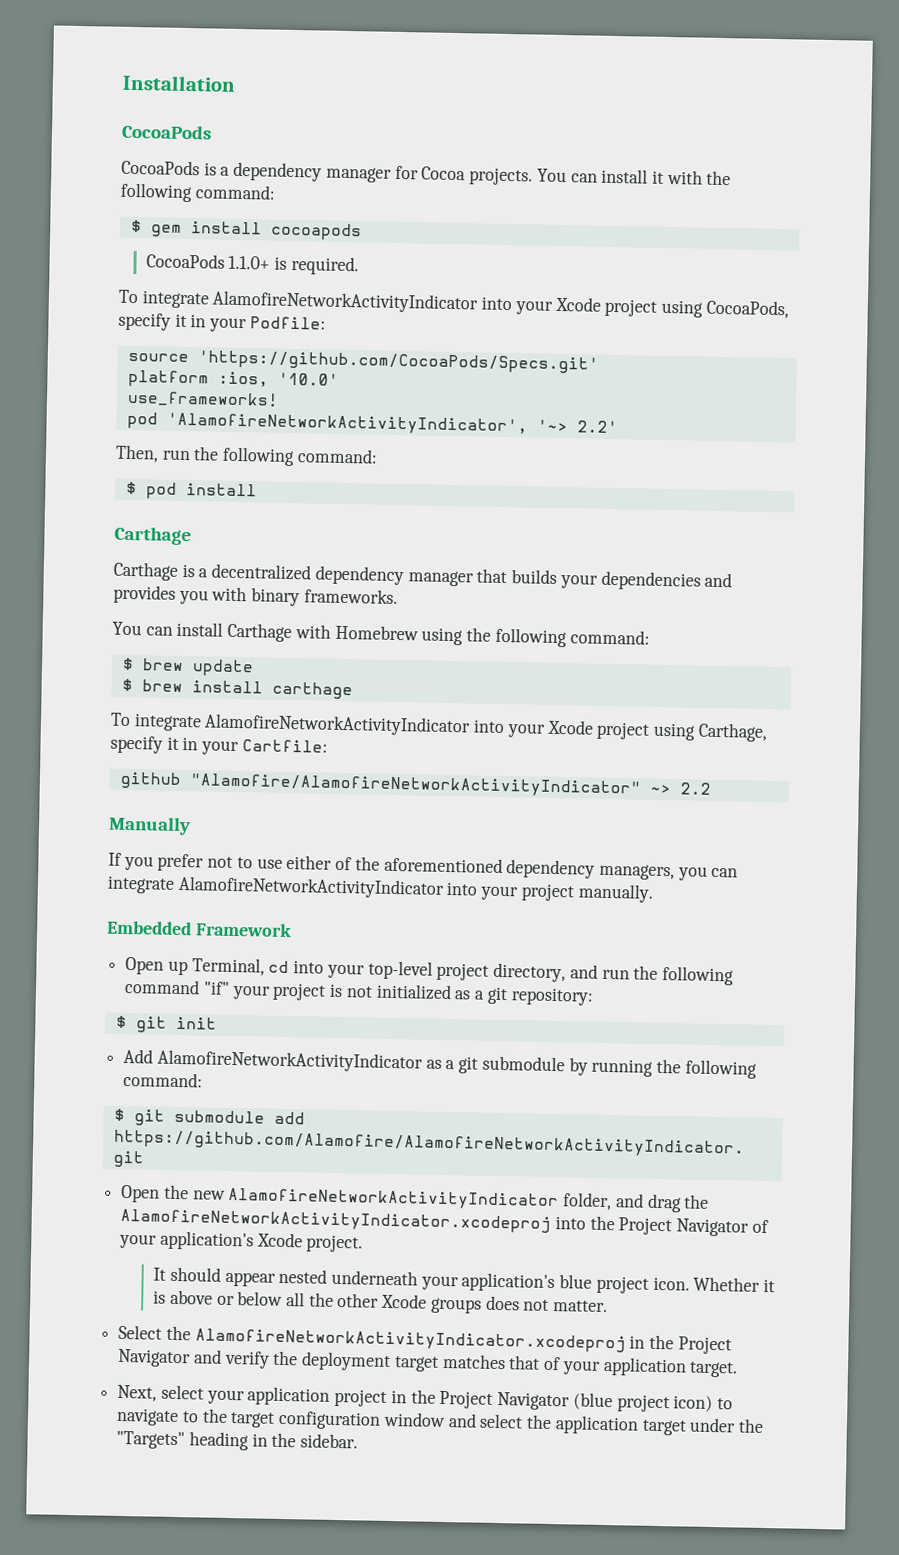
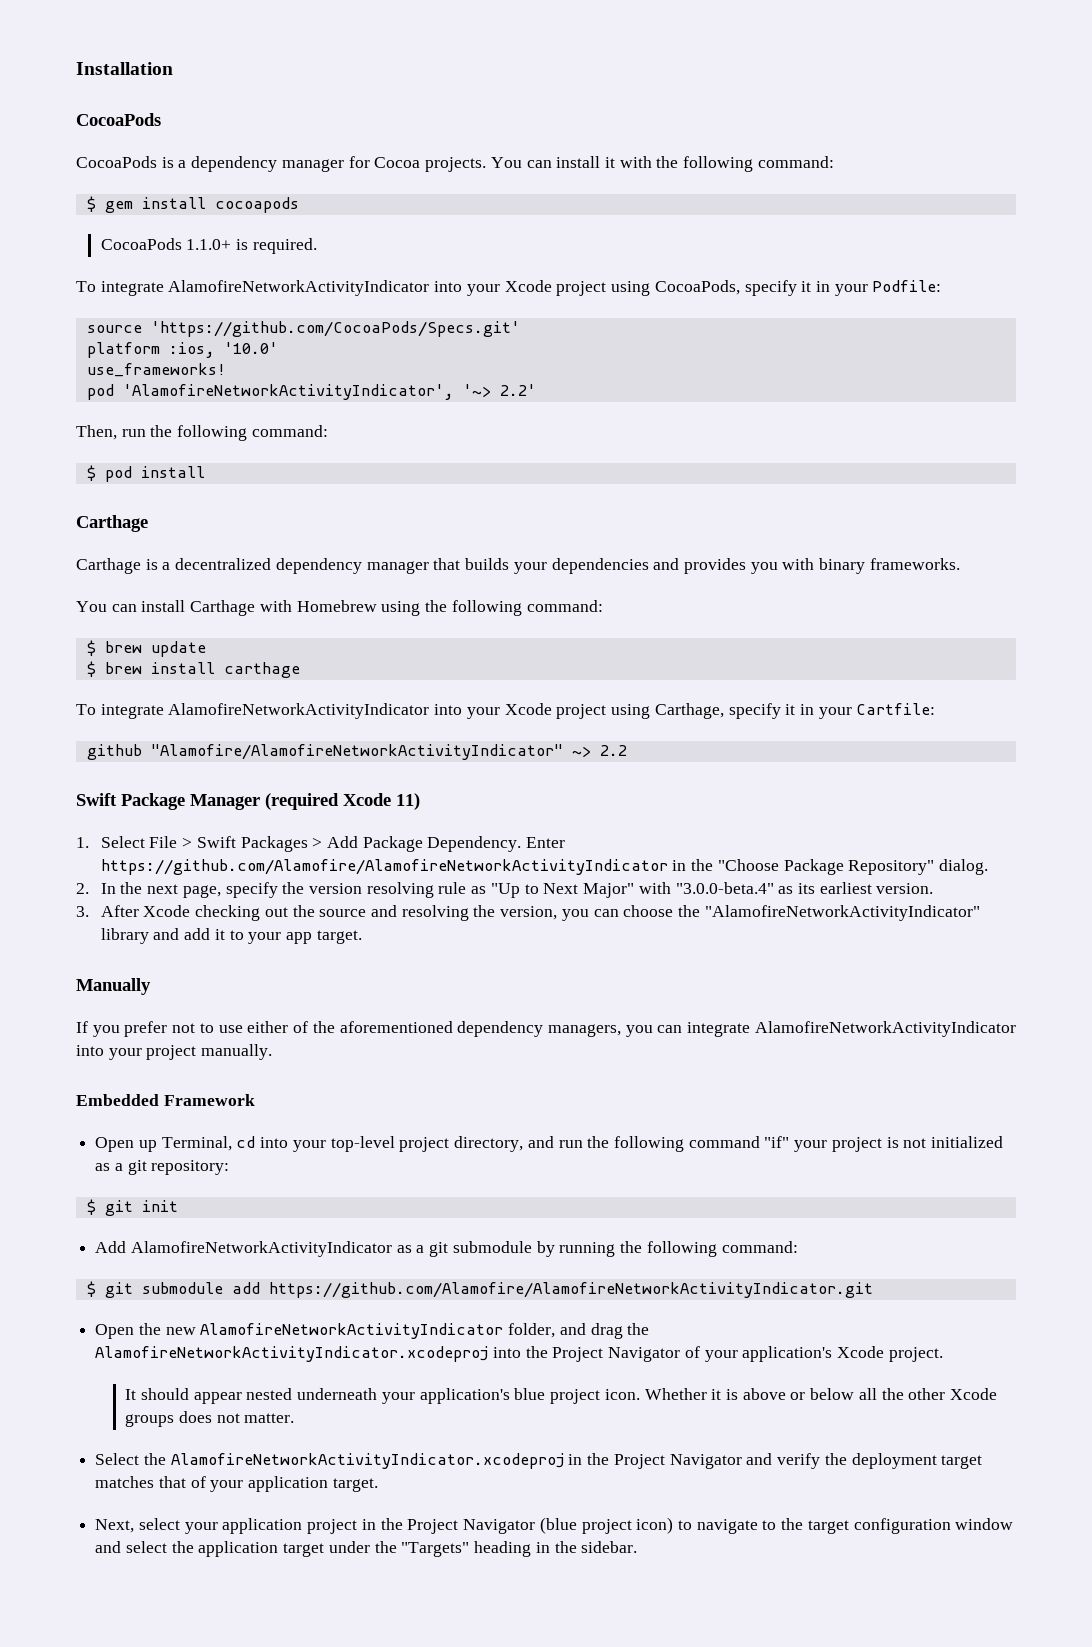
(711, 788) none -> [76,793,420,810] [76,836,566,852] [100,859,988,875] [76,882,934,898] [76,905,980,921] [100,928,362,944] // Swift Package Manager (required Xcode 11) // 1. Select File > Swift Packages > Add Package Dependency. Enter https://github.com/Alamofire/AlamofireNetworkActivityIndicator in the "Choose Package Repository" dialog. // 2. In the next page, specify the version resolving rule as "Up to Next Major" with "3.0.0-beta.4" as its earliest version. // 3. After Xcode checking out the source and resolving the version, you can choose the "AlamofireNetworkActivityIndicator" library and add it to your app target.

